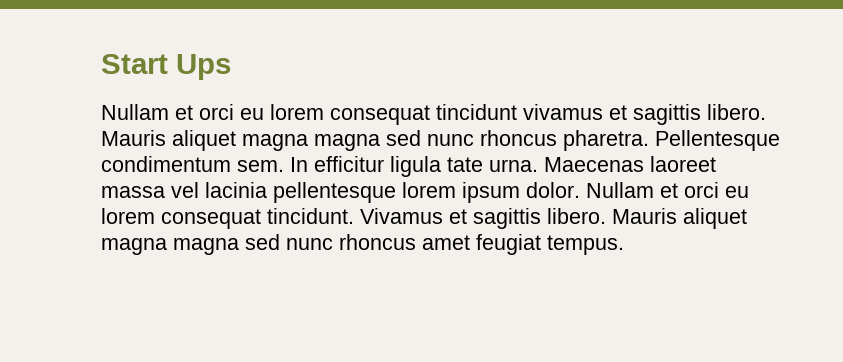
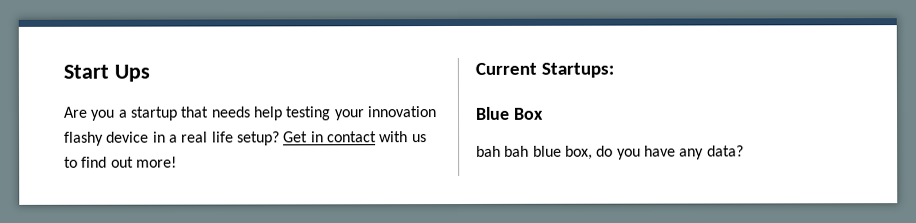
[101,104,766,125] [101,130,780,151] [101,156,716,177] [101,182,749,203] [101,208,747,229] [101,234,624,255] Nullam et orci eu lorem consequat tincidunt vivamus et sagittis libero. Mauris aliquet magna magna sed nunc rhoncus pharetra. Pellentesque condimentum sem. In efficitur ligula tate urna. Maecenas laoreet massa vel lacinia pellentesque lorem ipsum dolor. Nullam et orci eu lorem consequat tincidunt. Vivamus et sagittis libero. Mauris aliquet magna magna sed nunc rhoncus amet feugiat tempus. -> [63,106,437,121] [64,131,427,146] [64,156,177,168] [475,62,614,78] [475,106,544,120] [476,145,744,160] Are you a startup that needs help testing your innovation flashy device in a real life setup? Get in contact with us to find out more! // Current Startups: // Blue Box // bah bah blue box, do you have any data?

